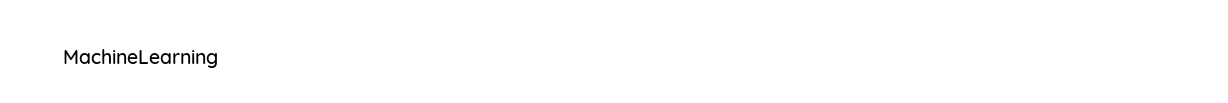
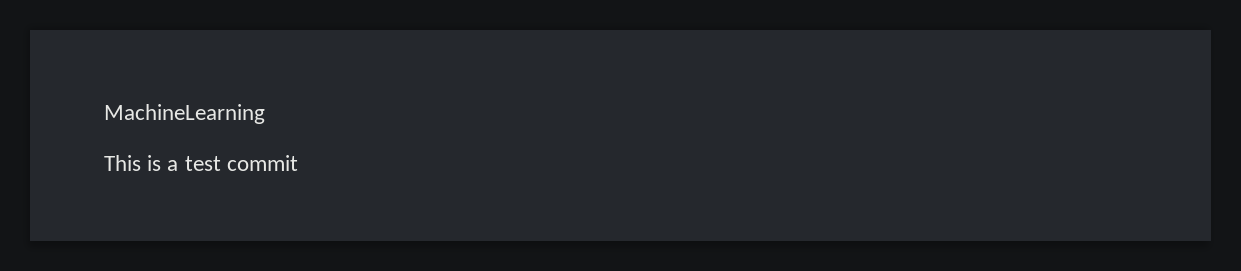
(218, 58) none -> [104,155,298,171] // This is a test commit

